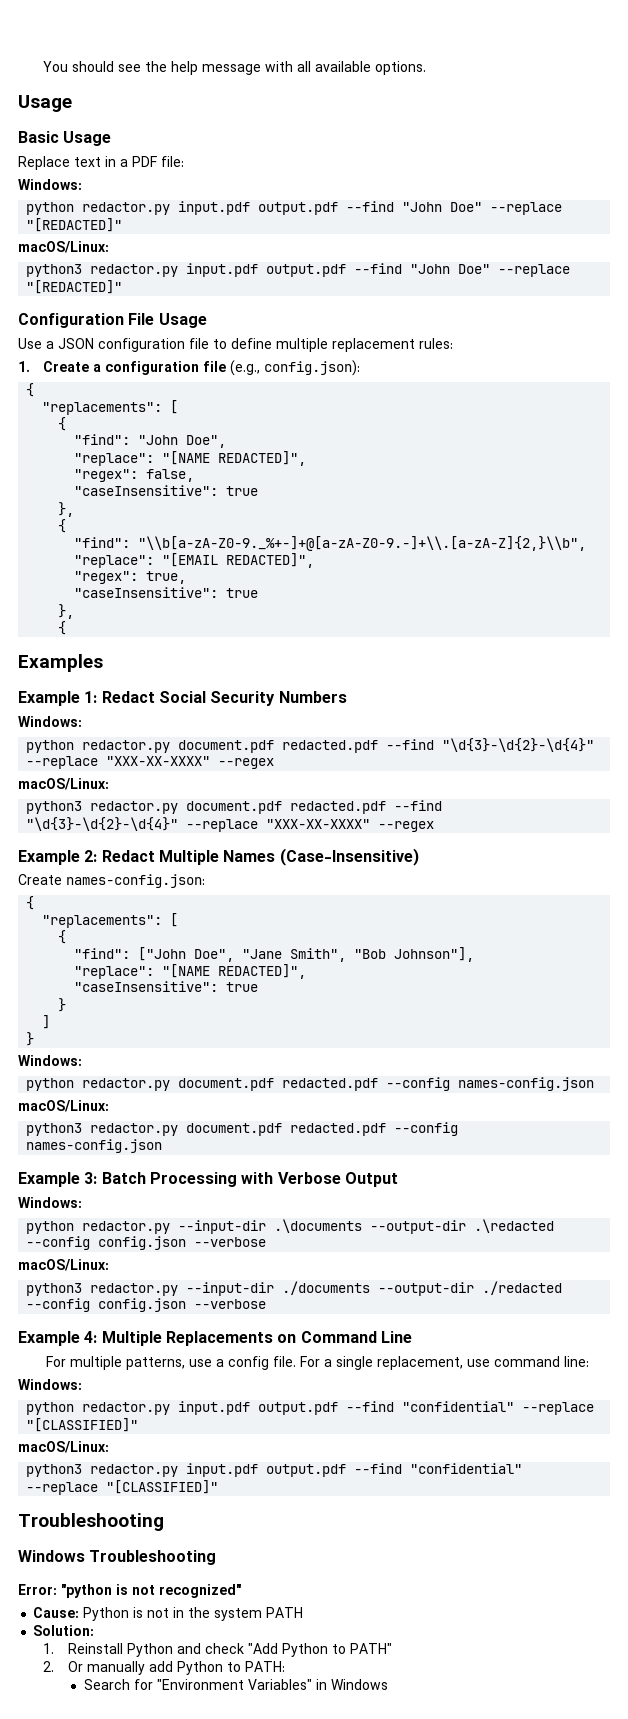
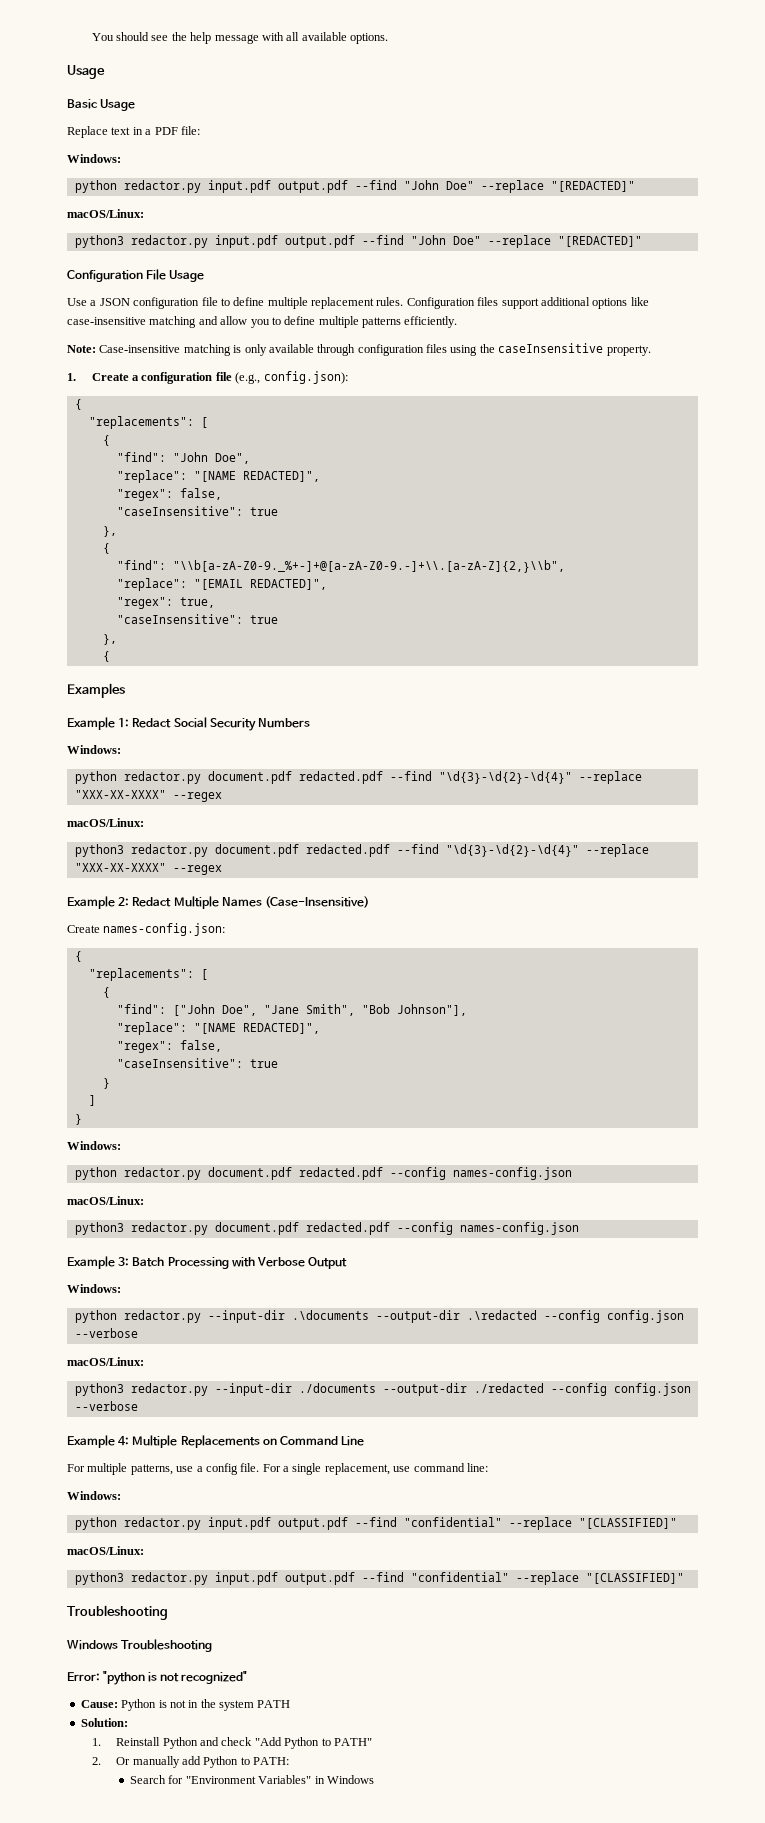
[419,338,453,349] rules: -> [376,297,649,309] [67,316,458,328] [67,343,651,356] rules. Configuration files support additional options like case-insensitive matching and allow you to define multiple patterns efficiently. // Note: Case-insensitive matching is only available through configuration files using the caseInsensitive property.
(307, 971) none -> [116,1040,222,1053] // "regex": false,

